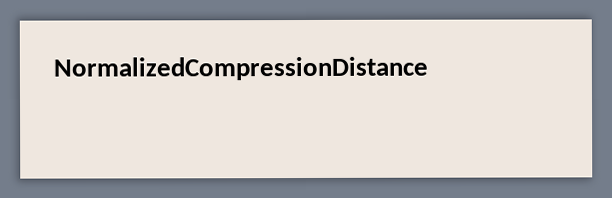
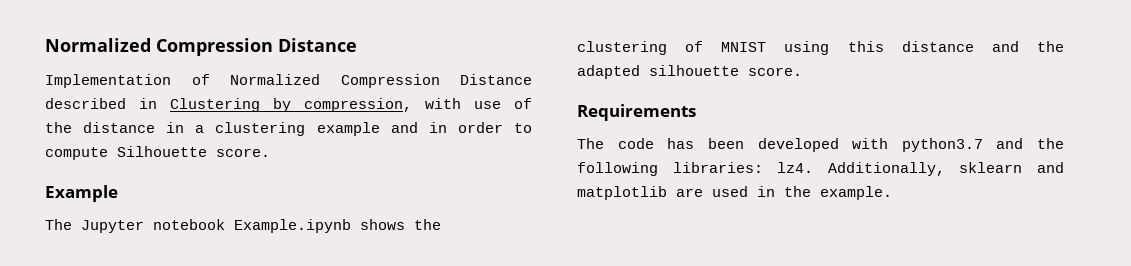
[53,56,428,81] NormalizedCompressionDistance -> [45,38,357,56] [45,74,532,88] [45,98,532,112] [45,122,532,136] [45,146,270,160] [45,185,118,202] [45,219,441,233] [577,41,1064,55] [577,65,802,79] [577,104,696,121] [577,138,1064,152] [577,162,1064,176] [577,186,892,200] Normalized Compression Distance // Implementation of Normalized Compression Distance described in Clustering by compression, with use of the distance in a clustering example and in order to compute Silhouette score. // Example // The Jupyter notebook Example.ipynb shows the clustering of MNIST using this distance and the adapted silhouette score. // Requirements // The code has been developed with python3.7 and the following libraries: lz4. Additionally, sklearn and matplotlib are used in the example.

